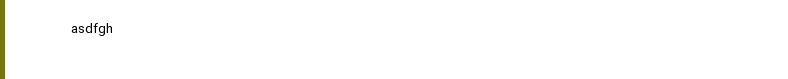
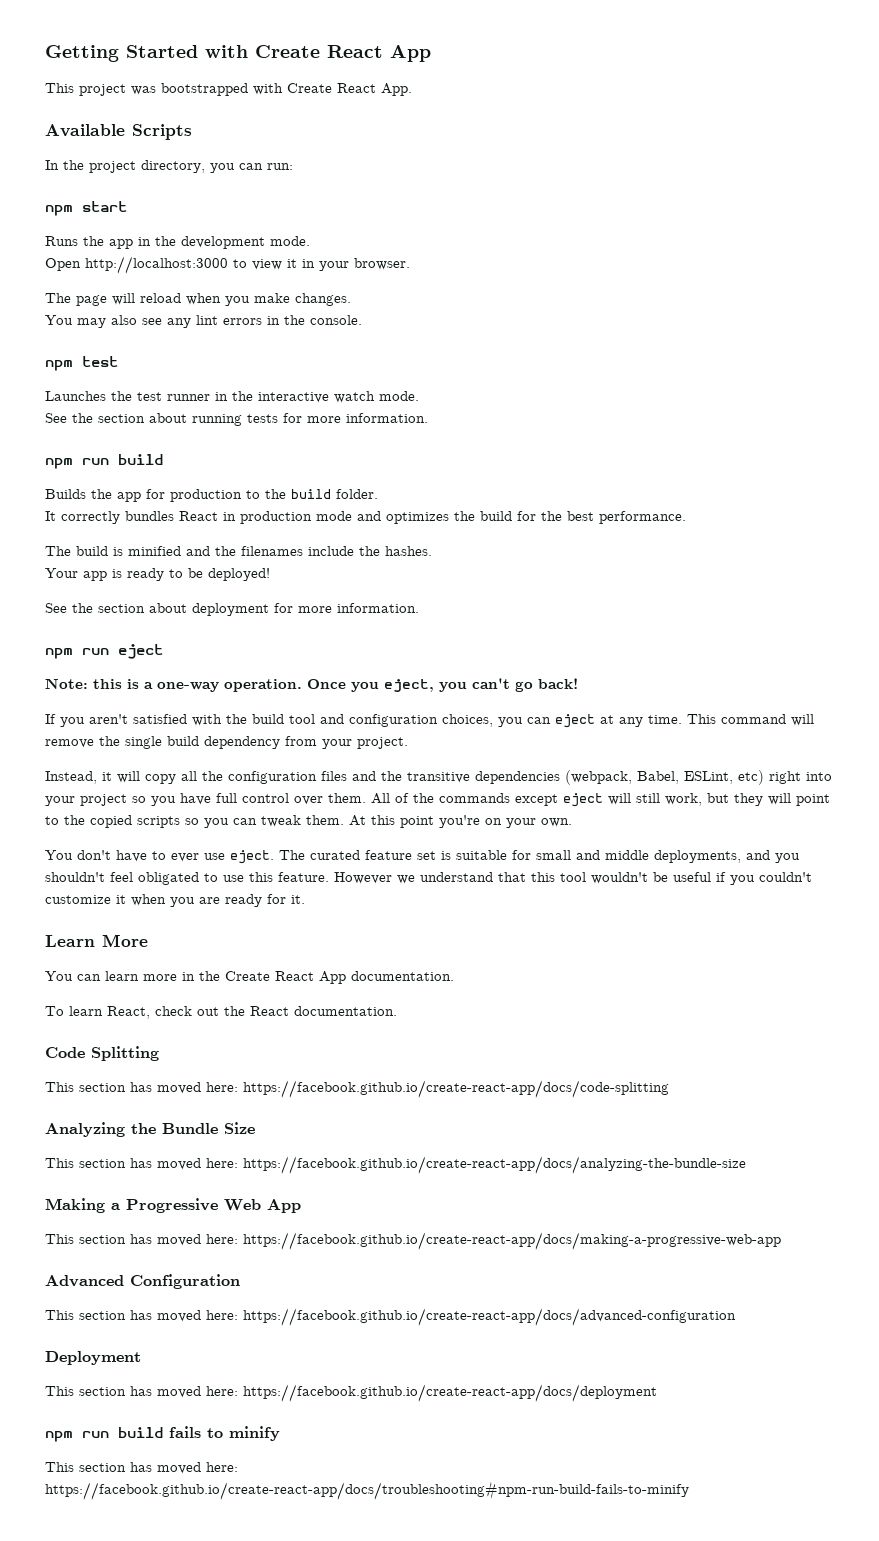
[71,23,113,36] asdfgh -> [45,45,431,62] [45,83,412,96] [45,124,192,140] [45,160,293,173] [45,201,127,216] [45,236,310,249] [45,256,410,274] [45,293,351,306] [45,315,362,328] [45,356,118,371] [45,391,419,403] [45,413,428,426] [45,454,163,469] [45,489,378,502] [45,511,686,524] [45,546,432,556] [45,568,270,581] [45,603,419,616] [45,644,163,659] [45,678,578,692] [45,714,814,728] [45,736,408,749] [45,770,832,785] [45,793,830,807] [45,815,572,828] [45,850,800,864] [45,872,812,885] [45,894,305,907] [45,934,148,947] [45,971,454,984] [45,1006,397,1019] [45,1046,159,1061] [45,1080,669,1098] [45,1122,255,1137] [45,1156,746,1174] [45,1198,301,1213] [45,1232,781,1250] [45,1274,240,1289] [45,1308,736,1326] [45,1351,141,1365] [45,1384,657,1402] [45,1426,280,1442] [45,1462,238,1474] [45,1481,689,1500] Getting Started with Create React App // This project was bootstrapped with Create React App. // Available Scripts // In the project directory, you can run: // npm start // Runs the app in the development mode. // Open http://localhost:3000 to view it in your browser. // The page will reload when you make changes. // You may also see any lint errors in the console. // npm test // Launches the test runner in the interactive watch mode. // See the section about running tests for more information. // npm run build // Builds the app for production to the build folder. // It correctly bundles React in production mode and optimizes the build for the best performance. // The build is minified and the filenames include the hashes. // Your app is ready to be deployed! // See the section about deployment for more information. // npm run eject // Note: this is a one-way operation. Once you eject, you can't go back! // If you aren't satisfied with the build tool and configuration choices, you can eject at any time. This command will remove the single build dependency from your project. // Instead, it will copy all the configuration files and the transitive dependencies (webpack, Babel, ESLint, etc) right into your project so you have full control over them. All of the commands except eject will still work, but they will point to the copied scripts so you can tweak them. At this point you're on your own. // You don't have to ever use eject. The curated feature set is suitable for small and middle deployments, and you shouldn't feel obligated to use this feature. However we understand that this tool wouldn't be useful if you couldn't customize it when you are ready for it. // Learn More // You can learn more in the Create React App documentation. // To learn React, check out the React documentation. // Code Splitting // This section has moved here: https://facebook.github.io/create-react-app/docs/code-splitting // Analyzing the Bundle Size // This section has moved here: https://facebook.github.io/create-react-app/docs/analyzing-the-bundle-size // Making a Progressive Web App // This section has moved here: https://facebook.github.io/create-react-app/docs/making-a-progressive-web-app // Advanced Configuration // This section has moved here: https://facebook.github.io/create-react-app/docs/advanced-configuration // Deployment // This section has moved here: https://facebook.github.io/create-react-app/docs/deployment // npm run build fails to minify // This section has moved here: https://facebook.github.io/create-react-app/docs/troubleshooting#npm-run-build-fails-to-minify

